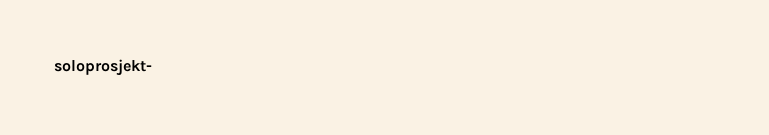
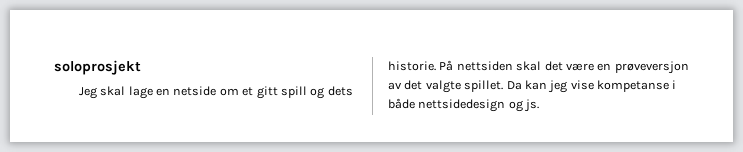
[54,59,152,76] soloprosjekt- -> [54,60,141,75] [78,86,353,99] [388,60,689,74] [388,80,677,93] [388,98,540,112] soloprosjekt // Jeg skal lage en netside om et gitt spill og dets historie. På nettsiden skal det være en prøveversjon av det valgte spillet. Da kan jeg vise kompetanse i både nettsidedesign og js.

